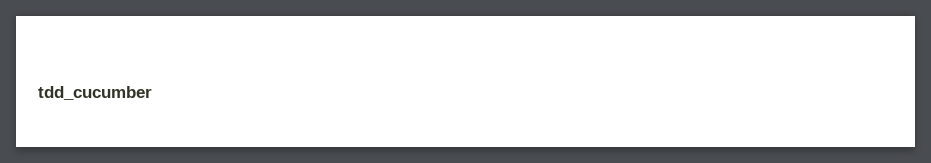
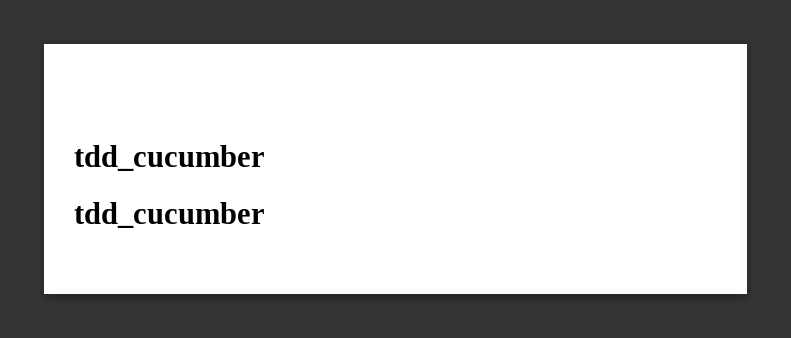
[38,86,152,100] tdd_cucumber -> [74,145,265,171] [74,202,265,228] tdd_cucumber // tdd_cucumber

